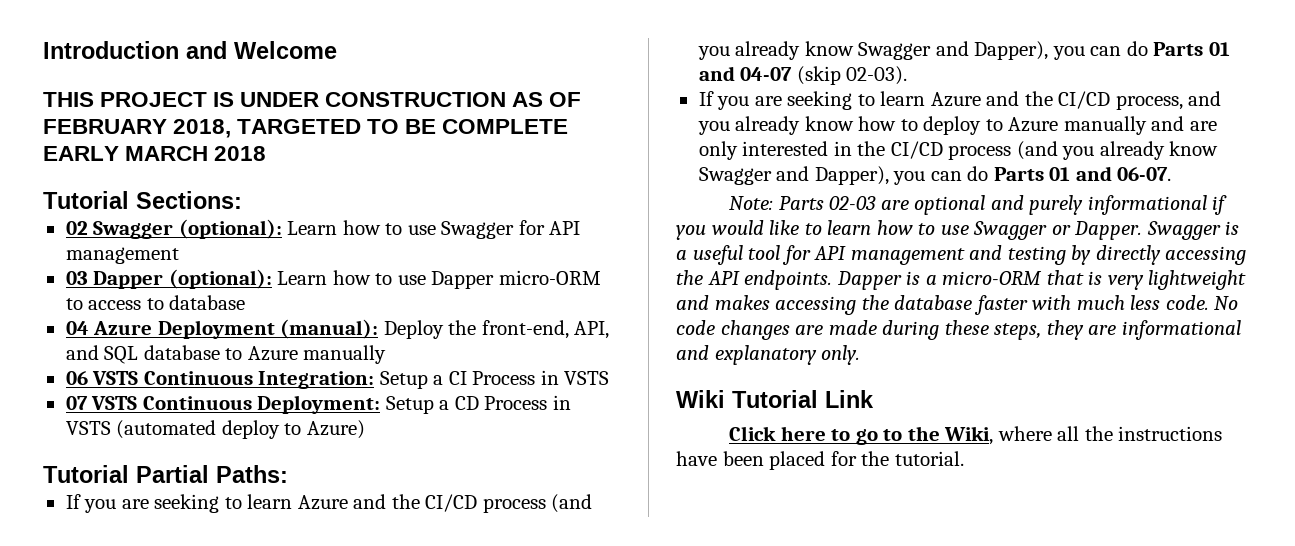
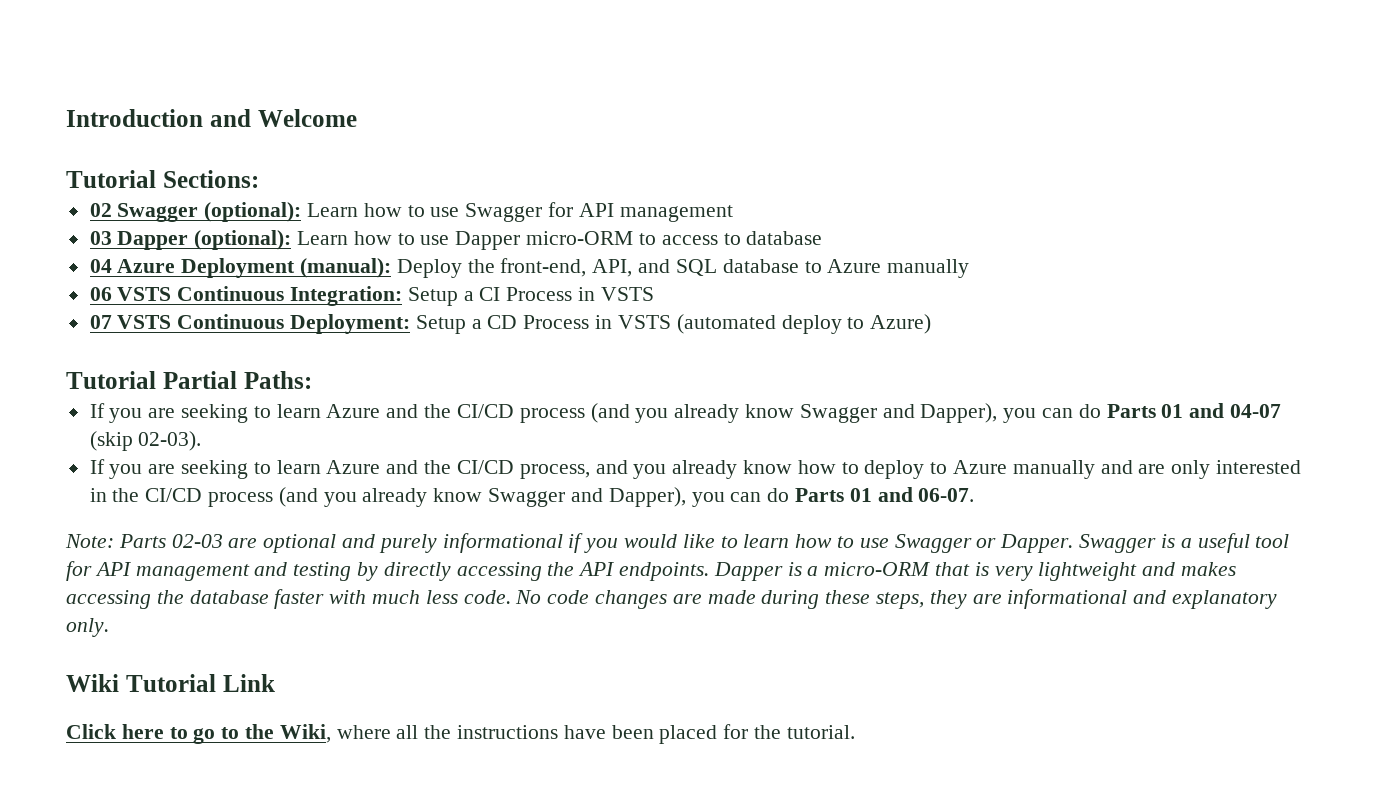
[43,92,582,107] [43,119,569,138] [43,146,267,161] // THIS PROJECT IS UNDER CONSTRUCTION AS OF FEBRUARY 2018, TARGETED TO BE COMPLETE EARLY MARCH 2018 -> (357, 118) none

